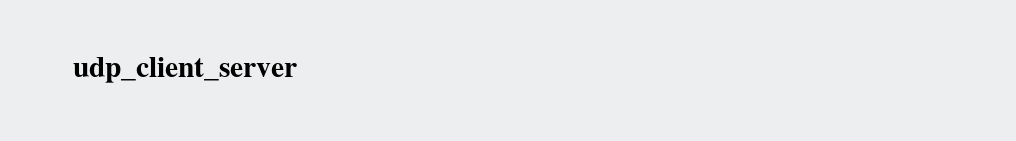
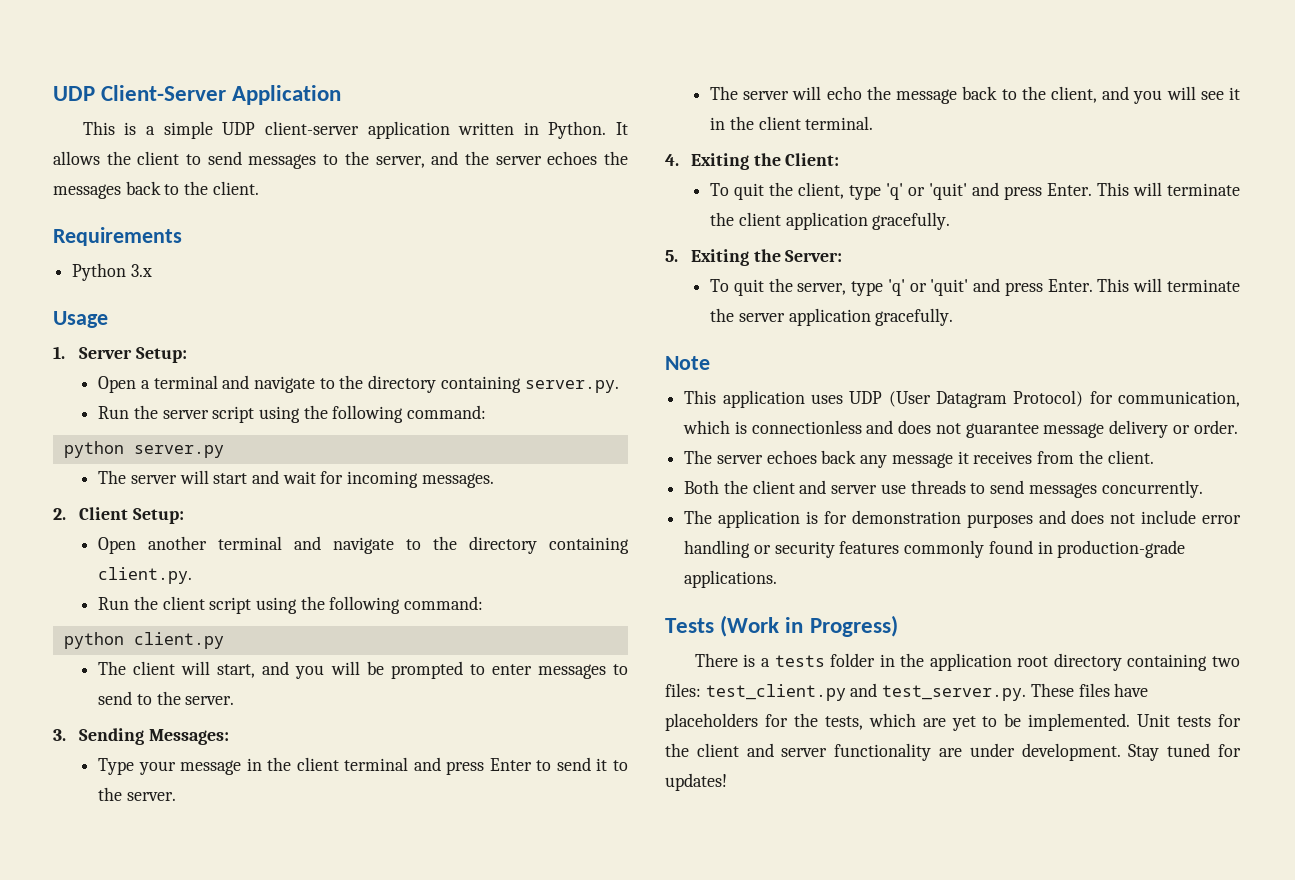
[73,57,297,83] udp_client_server -> [53,85,342,105] [82,121,628,139] [53,151,628,169] [53,181,259,199] [53,227,182,246] [72,263,152,281] [53,311,108,328] [53,346,187,363] [98,375,619,393] [98,405,487,423] [63,441,224,458] [98,470,494,488] [53,507,184,524] [98,536,629,554] [98,567,193,584] [98,596,484,614] [63,632,224,649] [98,661,628,679] [98,691,235,705] [53,728,229,745] [98,757,628,775] [98,787,176,801] [710,86,1240,104] [710,116,874,130] [665,153,840,170] [710,182,1240,200] [710,212,951,230] [665,249,843,266] [710,278,1240,296] [710,308,954,326] [665,356,710,370] [684,390,1240,408] [683,420,1238,438] [684,450,1154,468] [684,480,1203,498] [684,510,1241,528] [684,540,1186,558] [684,570,778,588] [665,615,898,637] [694,653,1240,671] [665,683,1149,701] [665,713,1241,731] [665,743,1241,761] [665,773,727,791] UDP Client-Server Application // This is a simple UDP client-server application written in Python. It allows the client to send messages to the server, and the server echoes the messages back to the client. // Requirements // Python 3.x // Usage // 1. Server Setup: // Open a terminal and navigate to the directory containing server.py. // Run the server script using the following command: // python server.py // The server will start and wait for incoming messages. // 2. Client Setup: // Open another terminal and navigate to the directory containing client.py. // Run the client script using the following command: // python client.py // The client will start, and you will be prompted to enter messages to send to the server. // 3. Sending Messages: // Type your message in the client terminal and press Enter to send it to the server. // The server will echo the message back to the client, and you will see it in the client terminal. // 4. Exiting the Client: // To quit the client, type 'q' or 'quit' and press Enter. This will terminate the client application gracefully. // 5. Exiting the Server: // To quit the server, type 'q' or 'quit' and press Enter. This will terminate the server application gracefully. // Note // This application uses UDP (User Datagram Protocol) for communication, which is connectionless and does not guarantee message delivery or order. // The server echoes back any message it receives from the client. // Both the client and server use threads to send messages concurrently. // The application is for demonstration purposes and does not include error handling or security features commonly found in production-grade applications. // Tests (Work in Progress) // There is a tests folder in the application root directory containing two files: test_client.py and test_server.py. These files have placeholders for the tests, which are yet to be implemented. Unit tests for the client and server functionality are under development. Stay tuned for updates!

